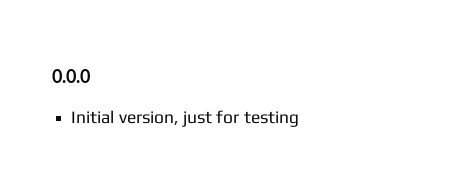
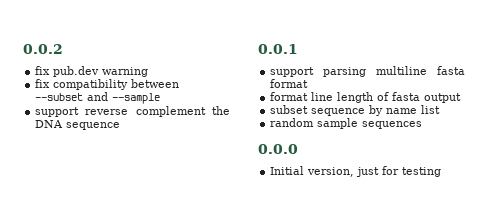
(52, 76) none -> [23,44,63,54] [35,66,149,77] [35,79,180,90] [35,92,161,104] [35,106,230,117] [35,120,121,130] [258,44,298,54] [270,66,465,77] [270,79,309,88] [270,92,462,103] [270,105,441,116] [270,118,423,129] 0.0.2 // fix pub.dev warning // fix compatibility between --subset and --sample // support reverse complement the DNA sequence // 0.0.1 // support parsing multiline fasta format // format line length of fasta output // subset sequence by name list // random sample sequences //

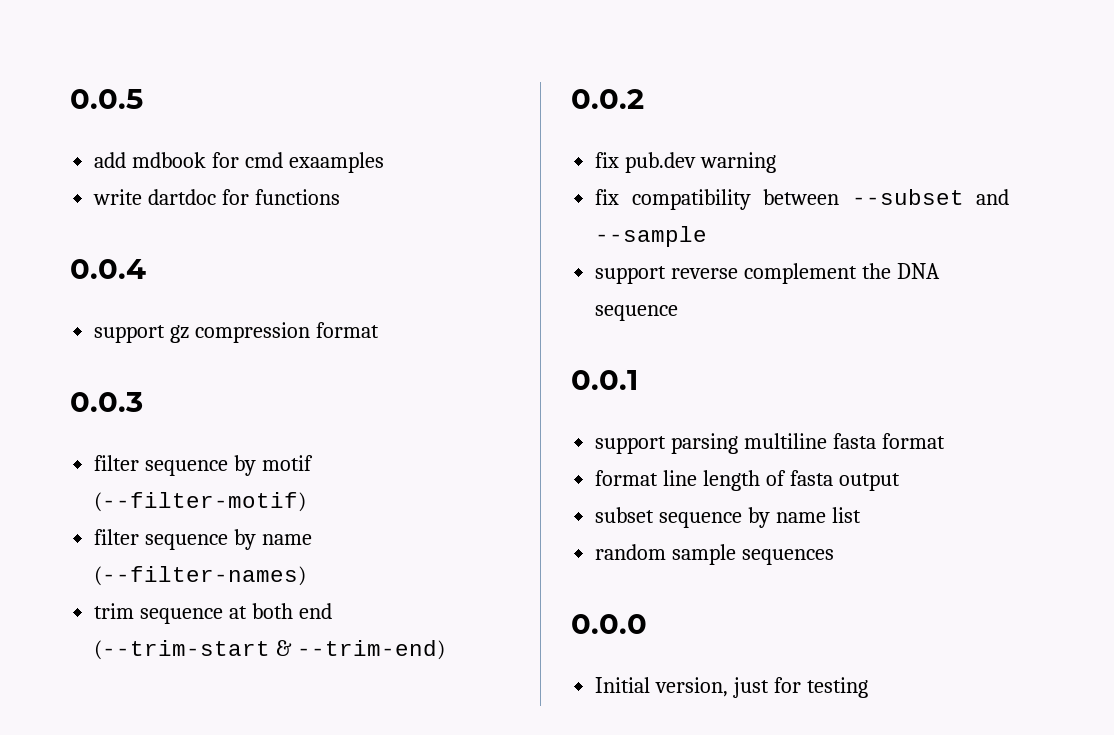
(23, 49) none -> [70,89,143,109] [94,152,384,173] [93,189,341,205] [70,259,146,279] [94,322,380,343] [70,392,143,412] [94,455,314,476] [94,492,307,512] [94,529,313,550] [94,566,307,586] [94,603,332,624] [94,640,446,660] 0.0.5 // add mdbook for cmd exaamples // write dartdoc for functions // 0.0.4 // support gz compression format // 0.0.3 // filter sequence by motif (--filter-motif) // filter sequence by name (--filter-names) // trim sequence at both end (--trim-start & --trim-end) //

